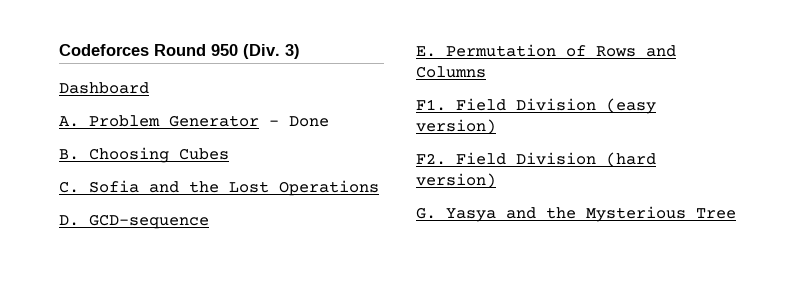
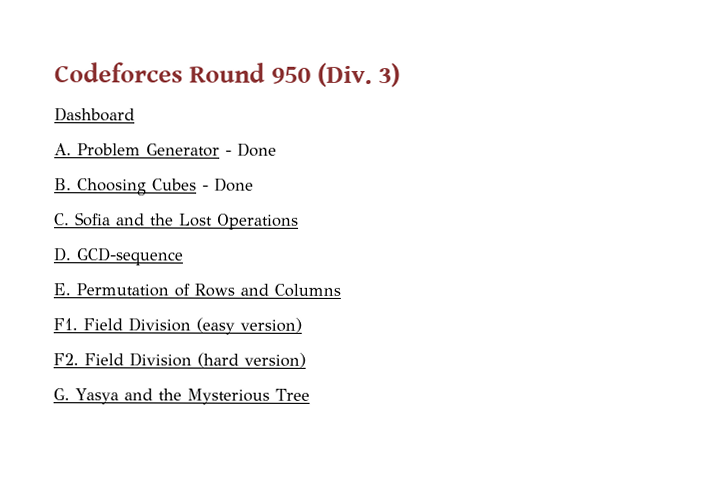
(229, 154) none -> [202,177,254,192] - Done

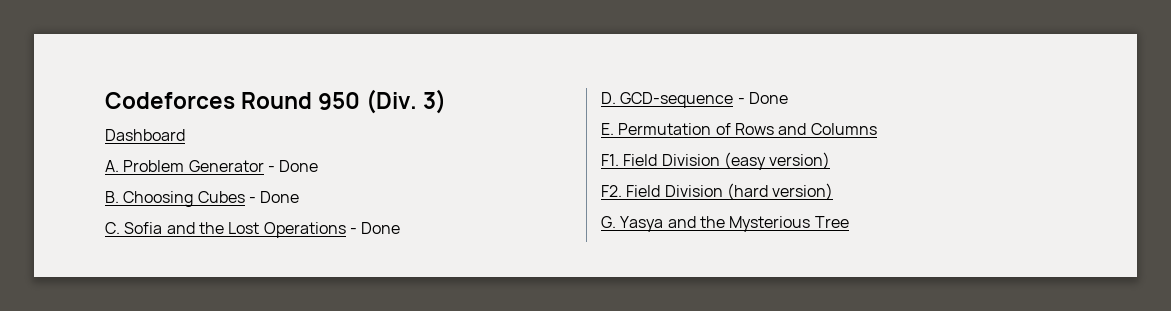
(299, 221) none -> [349,222,401,234] - Done
(183, 256) none -> [737,92,788,104] - Done

